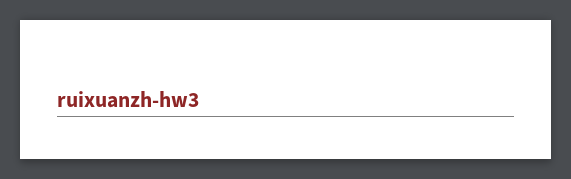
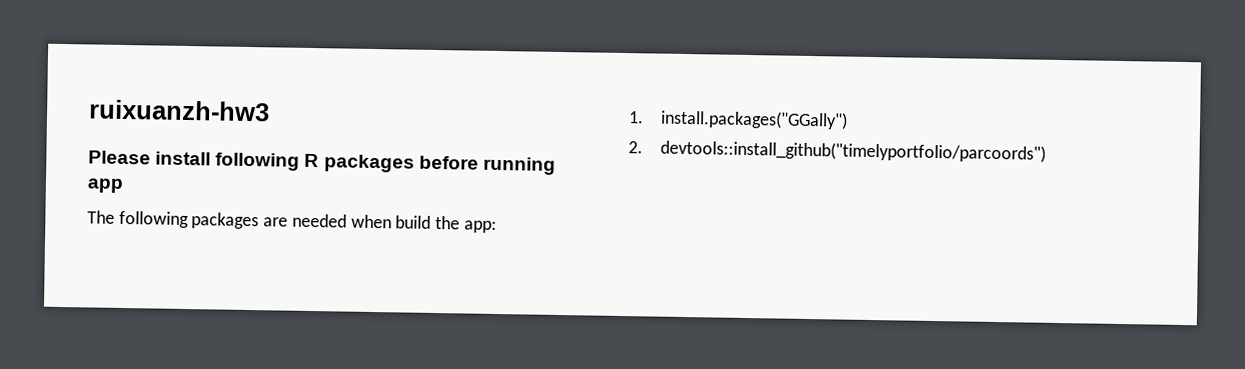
(199, 99) none -> [88,150,556,175] [87,178,124,193] [87,210,497,233] [628,109,848,130] [628,139,1046,163] // Please install following R packages before running app // The following packages are needed when build the app: // 1. install.packages("GGally") // 2. devtools::install_github("timelyportfolio/parcoords")

